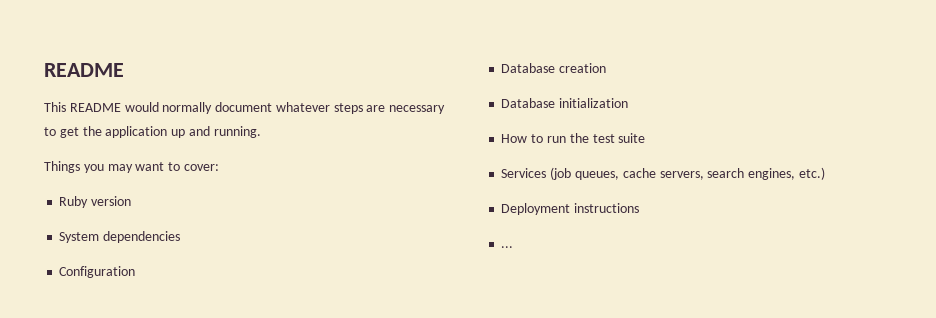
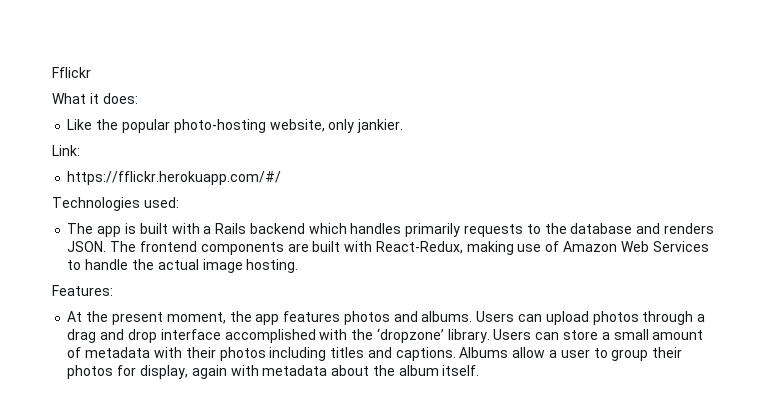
[44,63,124,77] [44,102,446,114] [44,126,261,138] [44,161,219,173] [59,196,132,208] [59,231,181,243] [59,266,136,278] [501,63,607,73] [501,98,629,108] [501,133,646,143] [501,167,825,180] [501,203,640,215] [501,246,514,248] README // This README would normally document whatever steps are necessary to get the application up and running. // Things you may want to cover: // Ruby version // System dependencies // Configuration // Database creation // Database initialization // How to run the test suite // Services (job queues, cache servers, search engines, etc.) // Deployment instructions // ... -> [52,67,91,78] [52,93,138,104] [67,119,404,133] [52,145,80,156] [67,171,282,185] [52,197,179,211] [67,223,714,237] [67,241,709,255] [67,259,299,273] [52,285,113,296] [67,311,706,325] [67,328,704,343] [67,347,683,361] [67,365,480,379] Fflickr // What it does: // Like the popular photo-hosting website, only jankier. // Link: // https://fflickr.herokuapp.com/#/ // Technologies used: // The app is built with a Rails backend which handles primarily requests to the database and renders JSON. The frontend components are built with React-Redux, making use of Amazon Web Services to handle the actual image hosting. // Features: // At the present moment, the app features photos and albums. Users can upload photos through a drag and drop interface accomplished with the ‘dropzone’ library. Users can store a small amount of metadata with their photos including titles and captions. Albums allow a user to group their photos for display, again with metadata about the album itself.

